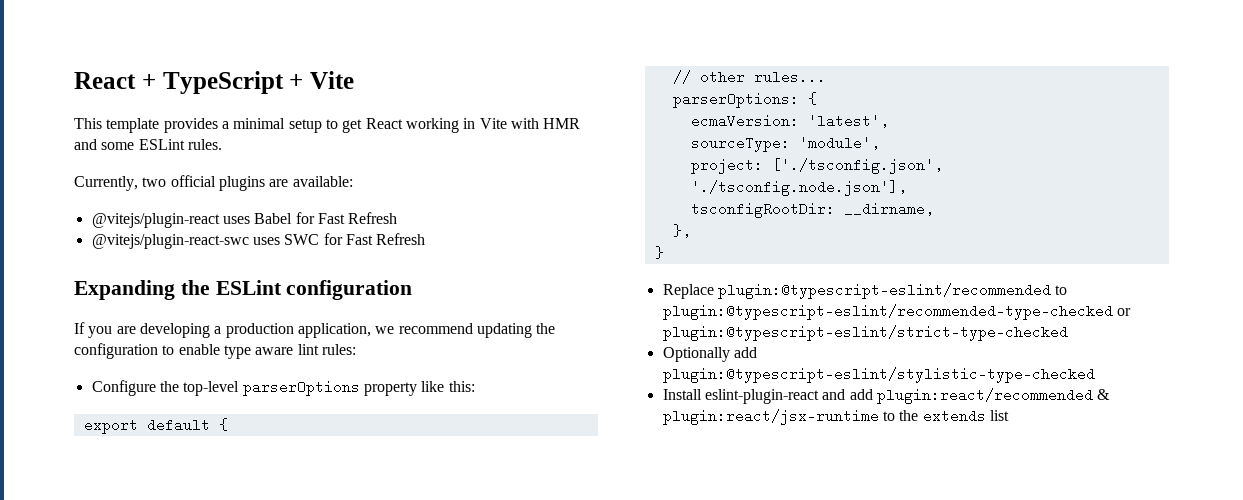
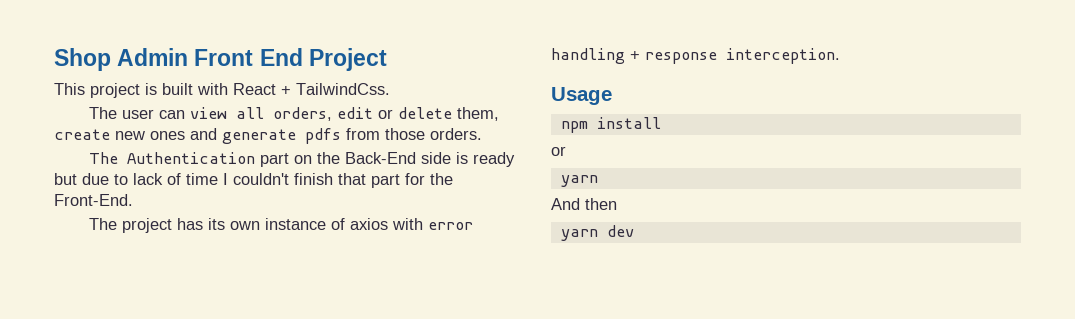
[74,71,354,94] [74,118,581,133] [74,139,222,150] [74,175,353,191] [91,212,398,228] [91,233,426,249] [74,280,413,300] [74,322,556,338] [74,343,356,359] [91,380,475,396] [83,418,228,434] [672,70,826,84] [672,92,817,108] [690,114,889,128] [690,136,880,152] [690,158,943,174] [690,180,907,196] [690,202,934,218] [672,224,691,238] [654,246,664,259] [662,283,1068,299] [662,304,1131,320] [662,325,1068,341] [662,347,757,362] [662,367,1095,383] [662,388,1111,404] [662,409,1009,425] React + TypeScript + Vite // This template provides a minimal setup to get React working in Vite with HMR and some ESLint rules. // Currently, two official plugins are available: // @vitejs/plugin-react uses Babel for Fast Refresh // @vitejs/plugin-react-swc uses SWC for Fast Refresh // Expanding the ESLint configuration // If you are developing a production application, we recommend updating the configuration to enable type aware lint rules: // Configure the top-level parserOptions property like this: // export default { // // other rules... // parserOptions: { // ecmaVersion: 'latest', // sourceType: 'module', // project: ['./tsconfig.json', './tsconfig.node.json'], // tsconfigRootDir: __dirname, // }, // } // Replace plugin:@typescript-eslint/recommended to plugin:@typescript-eslint/recommended-type-checked or plugin:@typescript-eslint/strict-type-checked // Optionally add plugin:@typescript-eslint/stylistic-type-checked // Install eslint-plugin-react and add plugin:react/recommended & plugin:react/jsx-runtime to the extends list -> [54,48,387,71] [54,83,390,98] [88,107,499,121] [54,128,482,144] [88,152,515,167] [54,173,453,188] [54,194,133,206] [88,218,473,233] [551,48,840,64] [551,87,612,105] [560,117,661,133] [551,146,566,156] [560,175,598,187] [551,198,617,210] [560,225,634,241] Shop Admin Front End Project // This project is built with React + TailwindCss. // The user can view all orders, edit or delete them, create new ones and generate pdfs from those orders. // The Authentication part on the Back-End side is ready but due to lack of time I couldn't finish that part for the Front-End. // The project has its own instance of axios with error handling + response interception. // Usage // npm install // or // yarn // And then // yarn dev

